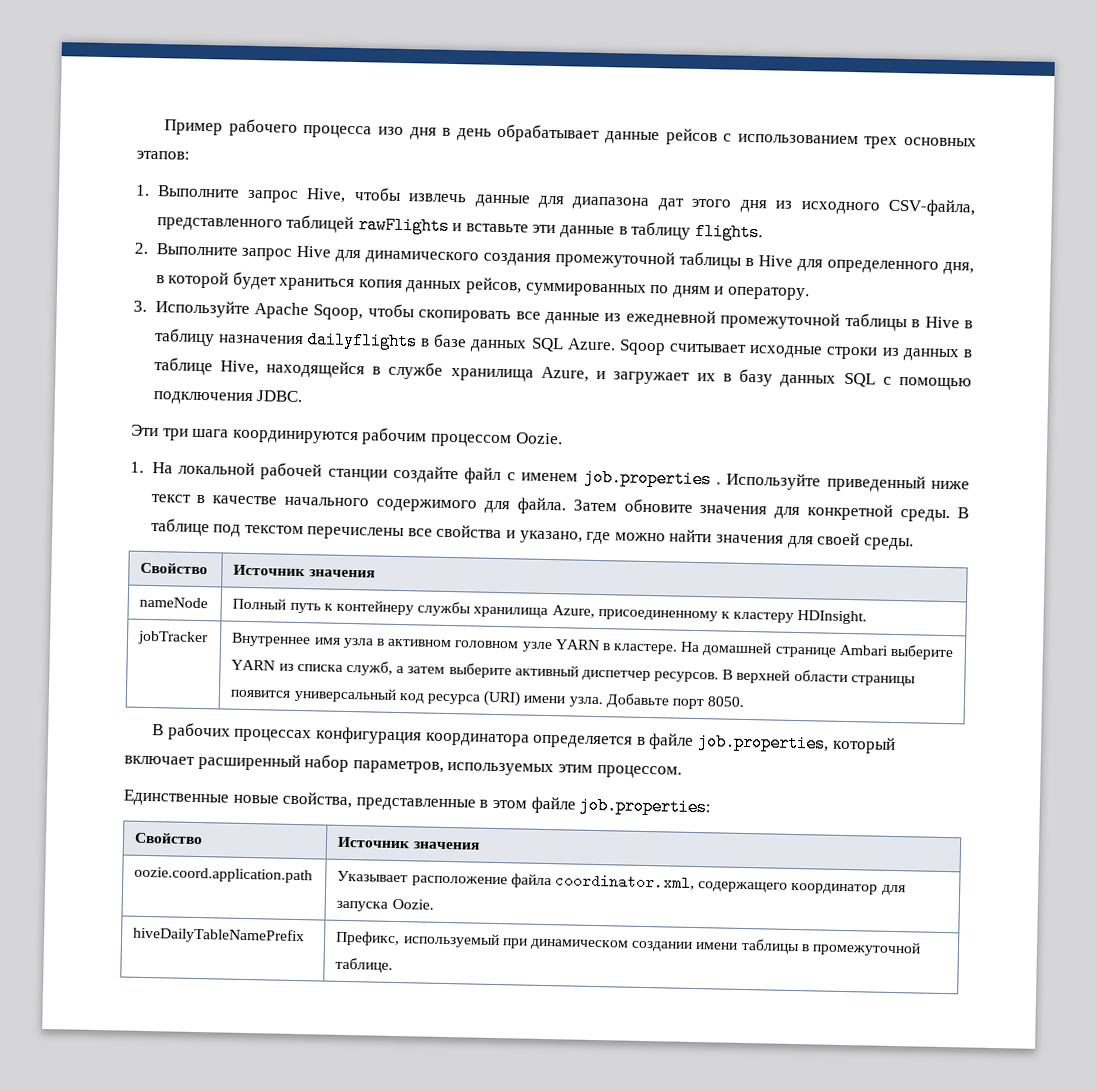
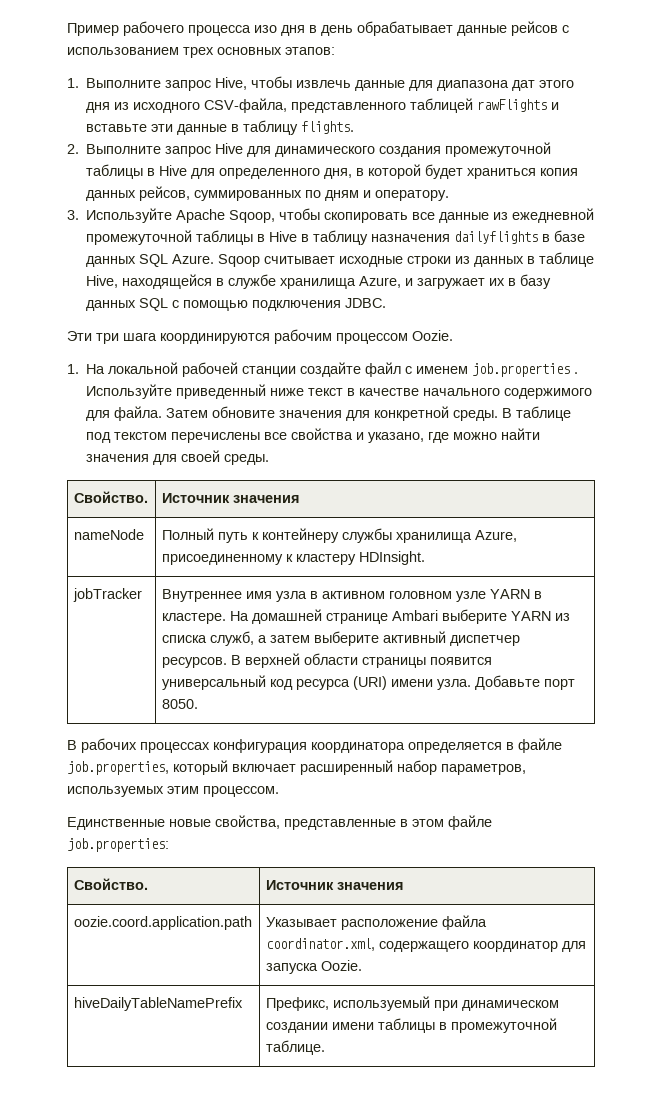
[140,561,209,575] Свойство -> [73,491,148,503] Свойство.
[134,831,204,845] Свойство -> [73,878,148,890] Свойство.

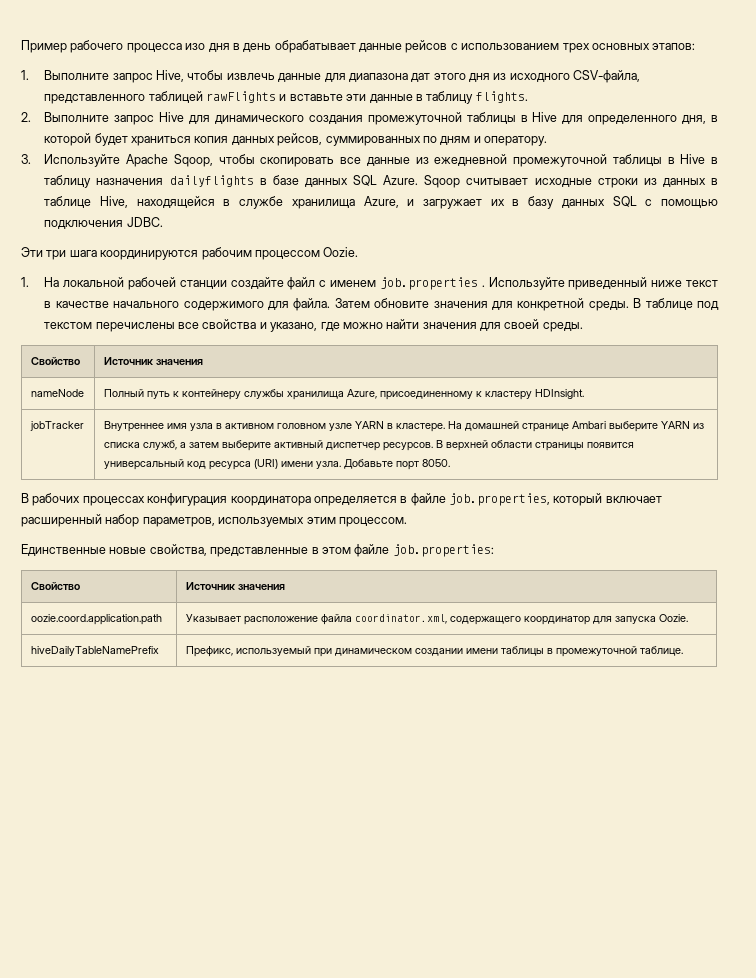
[73,491,148,503] Свойство. -> [30,357,80,365] Свойство
[73,878,148,890] Свойство. -> [30,582,80,590] Свойство

